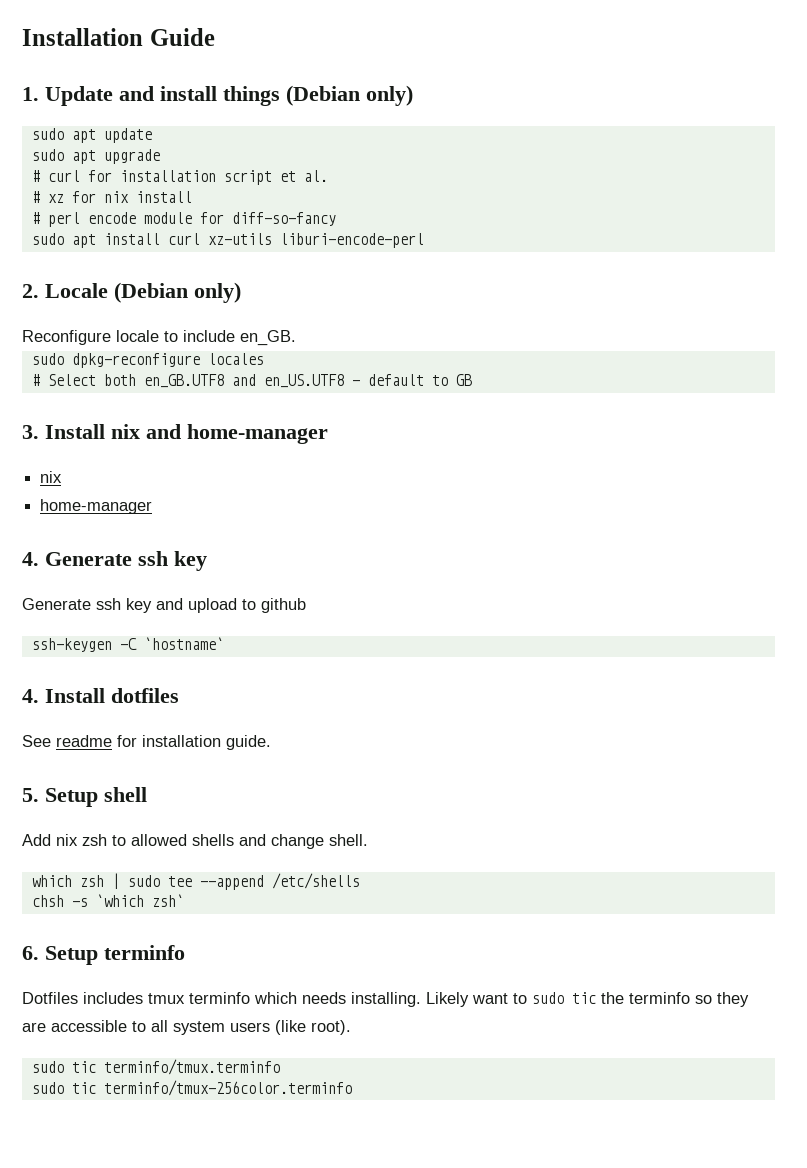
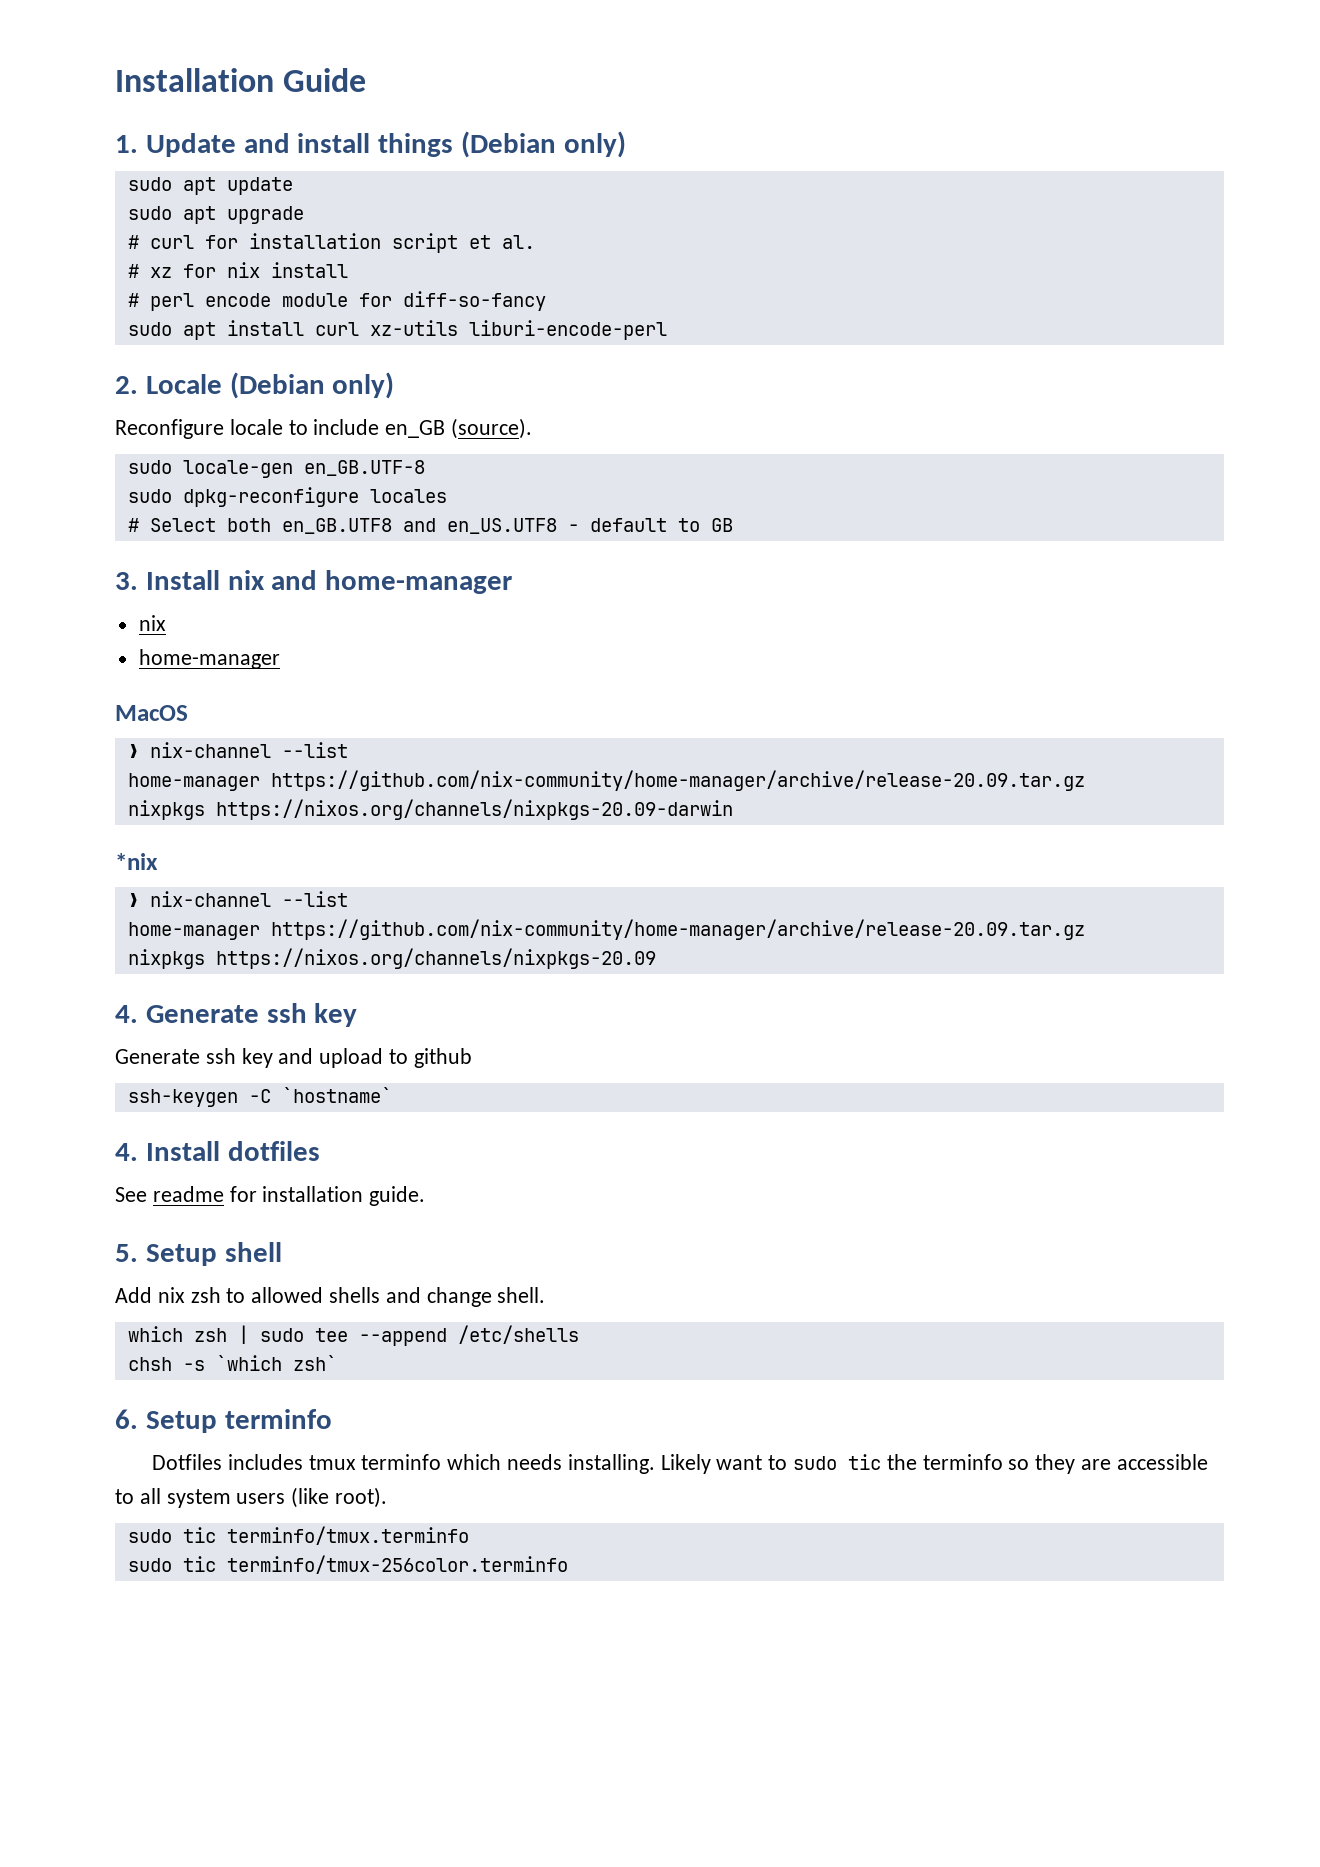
[240,330,296,346] en_GB. -> [385,418,533,439] [127,460,425,478] en_GB (source). // sudo locale-gen en_GB.UTF-8
(153, 506) none -> [115,705,188,721] [127,742,348,758] [127,770,1085,791] [127,799,733,820] [115,853,158,870] [127,891,348,907] [127,919,1085,940] [127,948,656,969] // MacOS // ❯ nix-channel --list // home-manager https://github.com/nix-community/home-manager/archive/release-20.09.tar.gz // nixpkgs https://nixos.org/channels/nixpkgs-20.09-darwin // *nix // ❯ nix-channel --list // home-manager https://github.com/nix-community/home-manager/archive/release-20.09.tar.gz // nixpkgs https://nixos.org/channels/nixpkgs-20.09

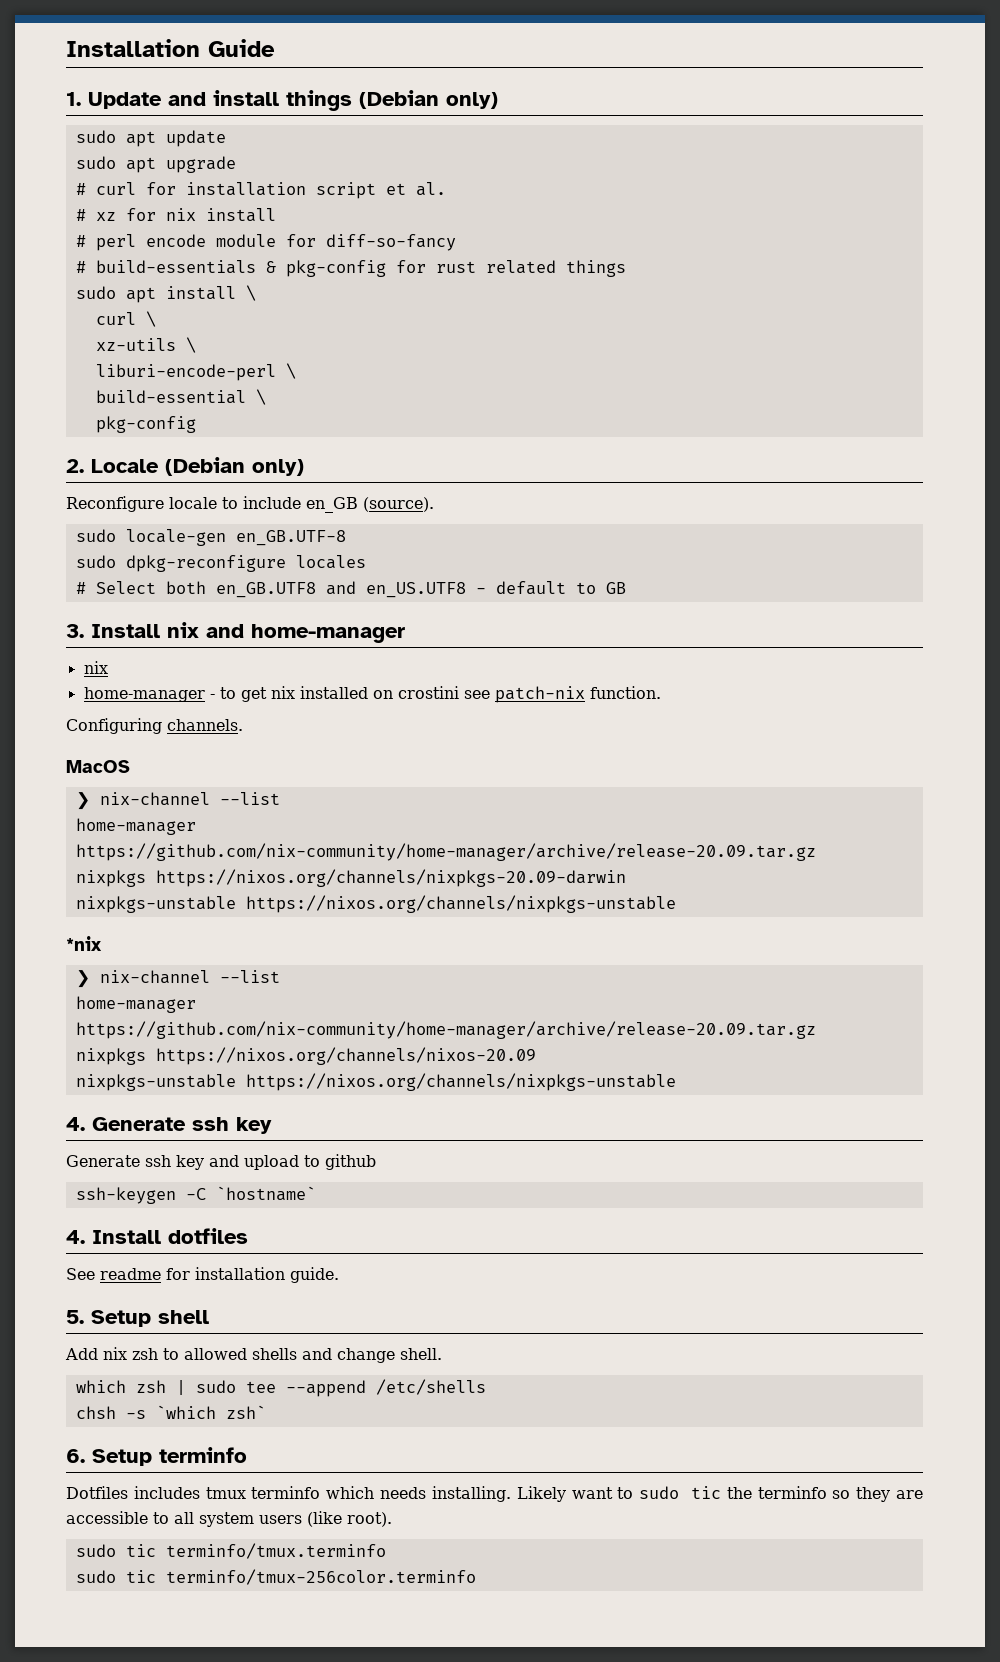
[127,320,667,340] sudo apt install curl xz-utils liburi-encode-perl -> [75,260,626,277] [75,285,256,303] [95,311,156,327] [95,337,196,353] [95,363,296,381] [95,389,266,405] [95,416,196,433] # build-essentials & pkg-config for rust related things // sudo apt install \ // curl \ // xz-utils \ // liburi-encode-perl \ // build-essential \ // pkg-config
(280, 659) none -> [209,686,661,703] [66,718,243,734] - to get nix installed on crostini see patch-nix function. // Configuring channels.
(733, 809) none -> [75,895,676,913] // nixpkgs-unstable https://nixos.org/channels/nixpkgs-unstable
[215,948,656,969] https://nixos.org/channels/nixpkgs-20.09 -> [155,1047,536,1065] [75,1073,676,1091] https://nixos.org/channels/nixos-20.09 // nixpkgs-unstable https://nixos.org/channels/nixpkgs-unstable

